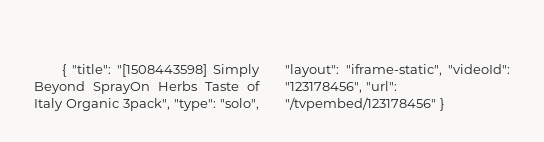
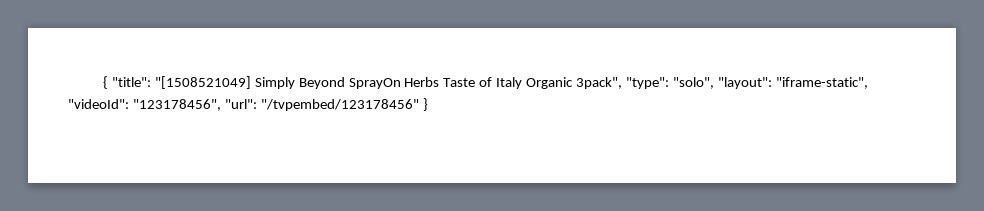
[116,64,207,77] "[1508443598] -> [154,76,251,89] "[1508521049]

